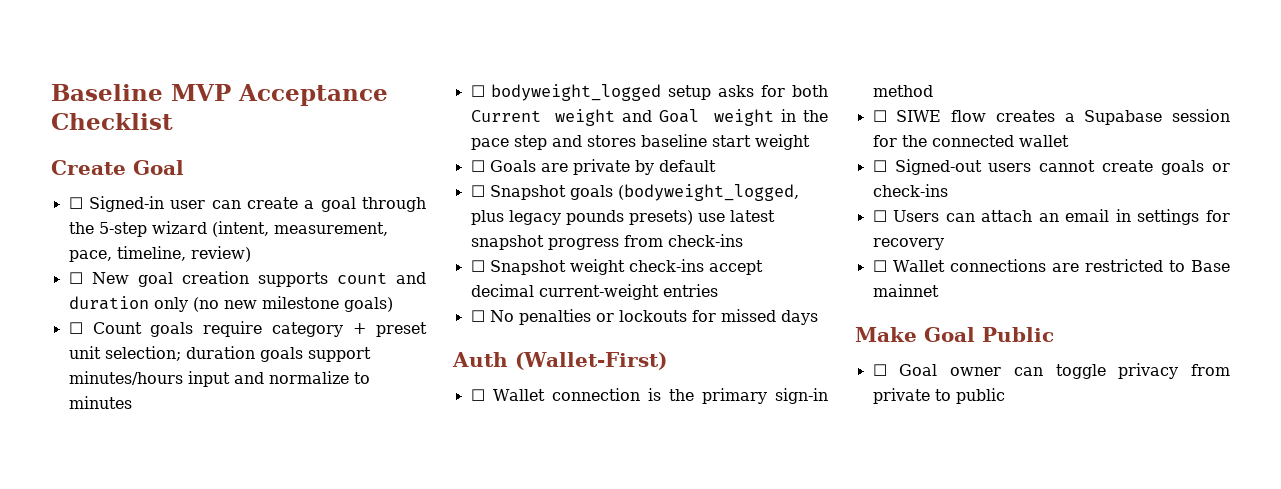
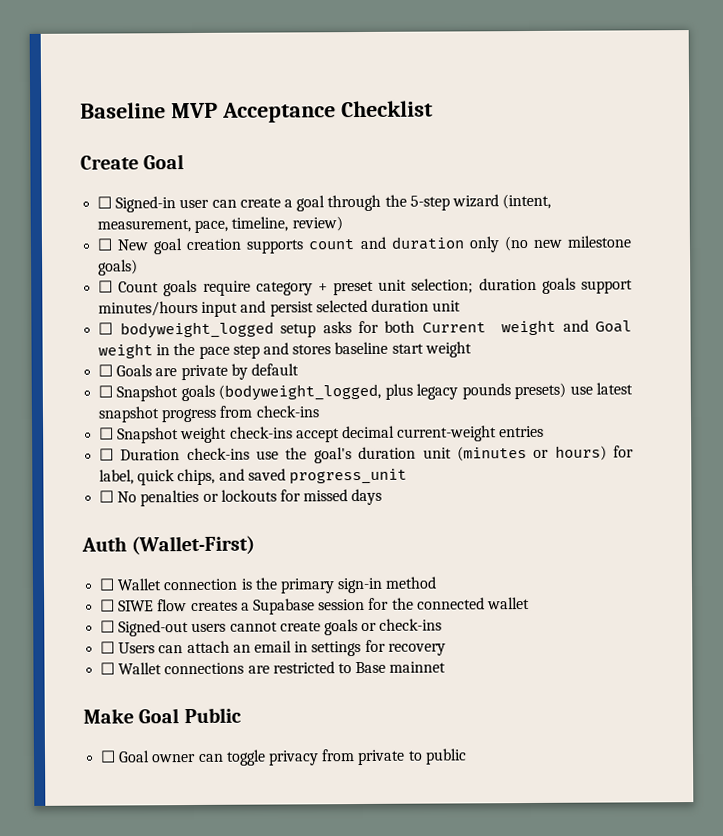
[268,371,370,384] [68,396,132,409] normalize to minutes -> [269,299,462,317] persist selected duration unit
(718, 290) none -> [99,445,635,464] [99,468,407,486] // ☐ Duration check-ins use the goal's duration unit (minutes or hours) for label, quick chips, and saved progress_unit

